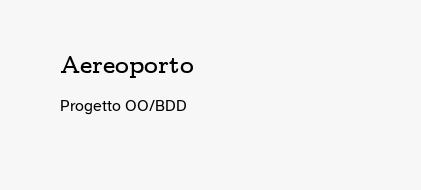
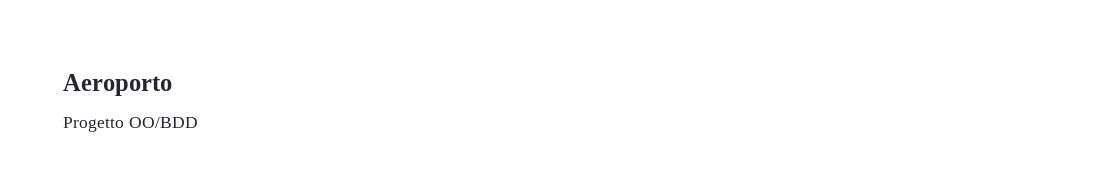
[60,56,194,78] Aereoporto -> [63,74,172,96] Aeroporto

